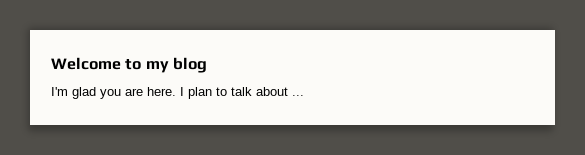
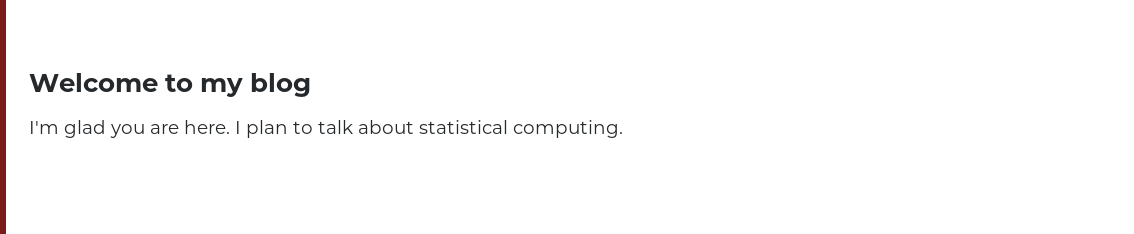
[292,95,304,96] ... -> [419,120,623,138] statistical computing.

